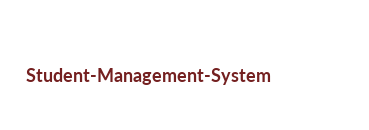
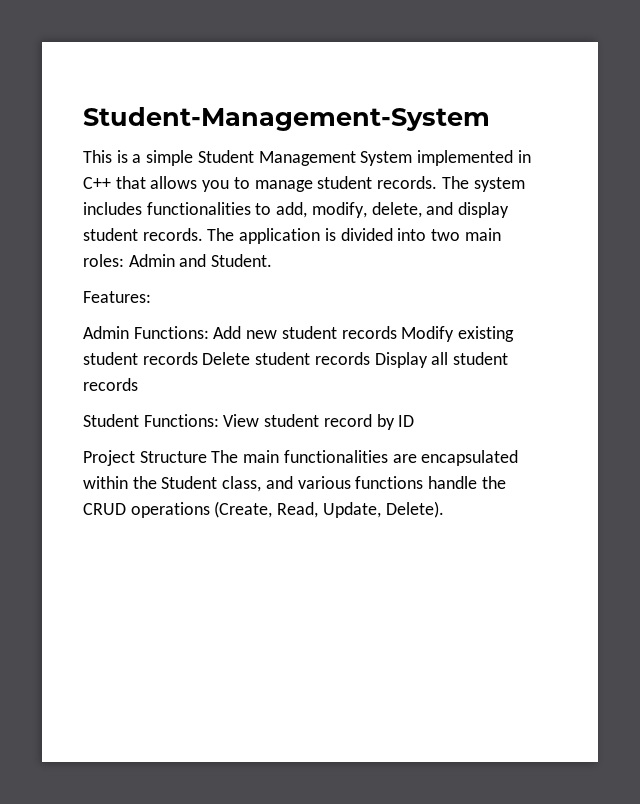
(271, 76) none -> [83,150,531,166] [83,176,525,192] [83,202,510,218] [83,228,501,244] [83,254,273,267] [83,291,151,303] [83,326,515,342] [83,352,509,368] [83,378,138,391] [83,414,415,430] [83,450,519,466] [83,476,506,492] [83,501,444,518] // This is a simple Student Management System implemented in C++ that allows you to manage student records. The system includes functionalities to add, modify, delete, and display student records. The application is divided into two main roles: Admin and Student. // Features: // Admin Functions: Add new student records Modify existing student records Delete student records Display all student records // Student Functions: View student record by ID // Project Structure The main functionalities are encapsulated within the Student class, and various functions handle the CRUD operations (Create, Read, Update, Delete).

